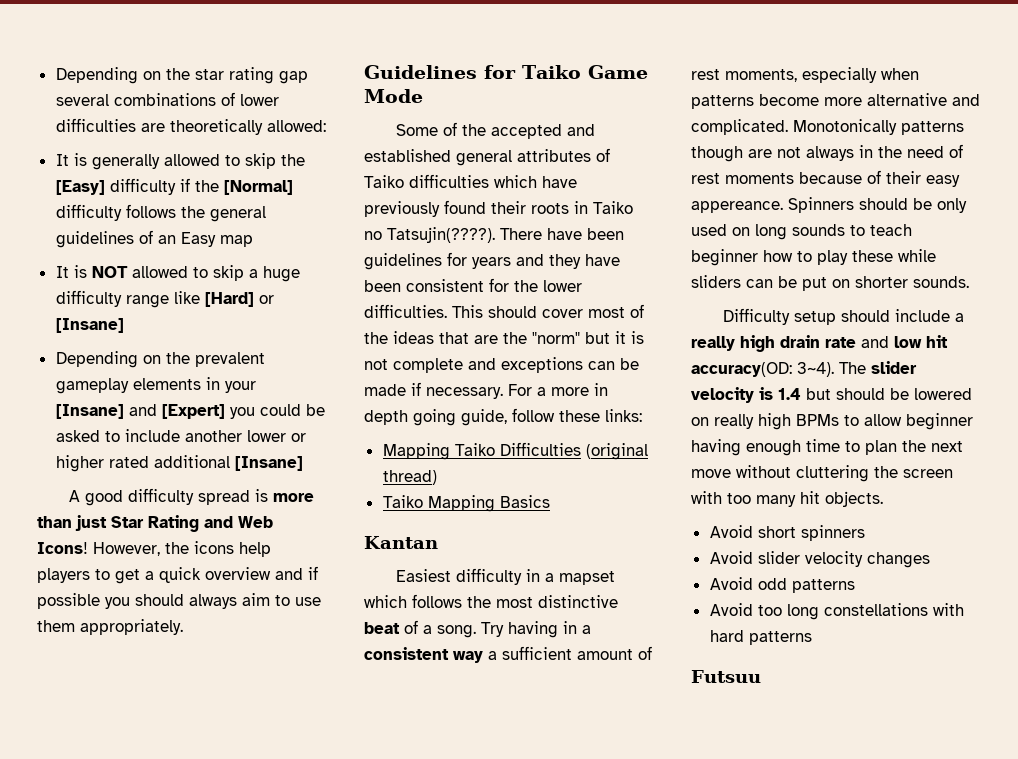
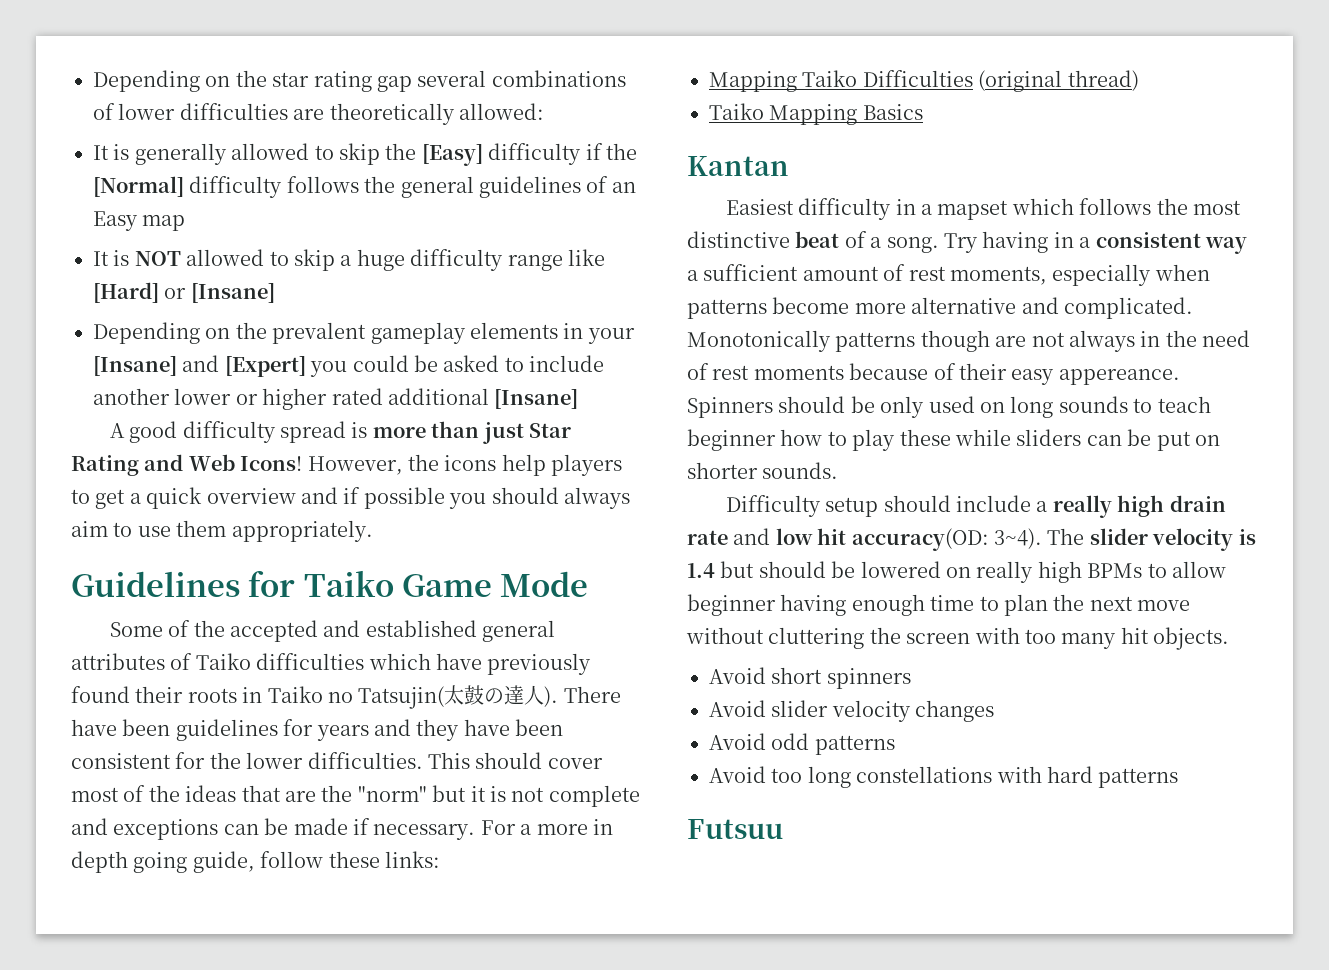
[387,227,495,243] Tatsujin(????). -> [358,685,559,709] Tatsujin(太鼓の達人).

